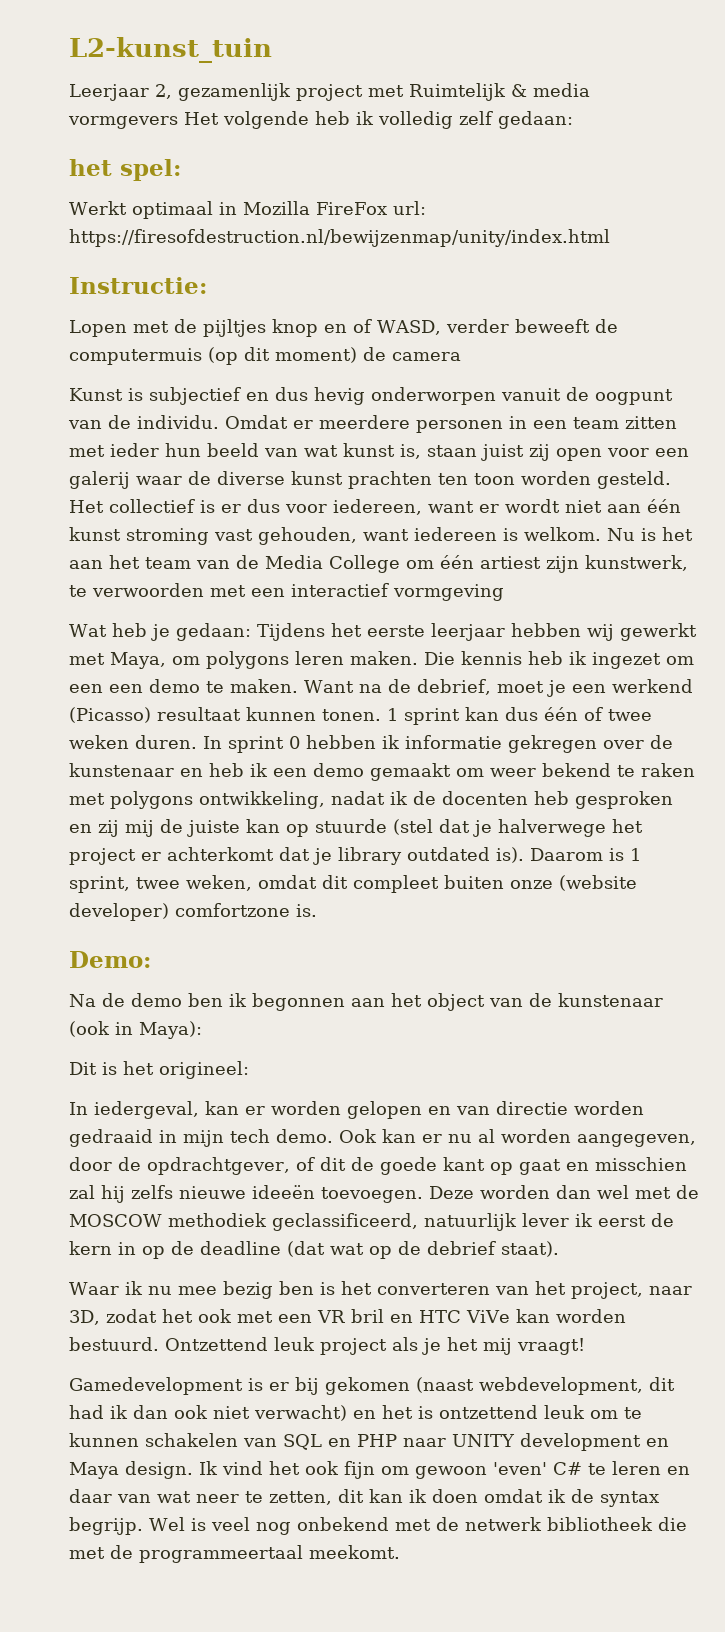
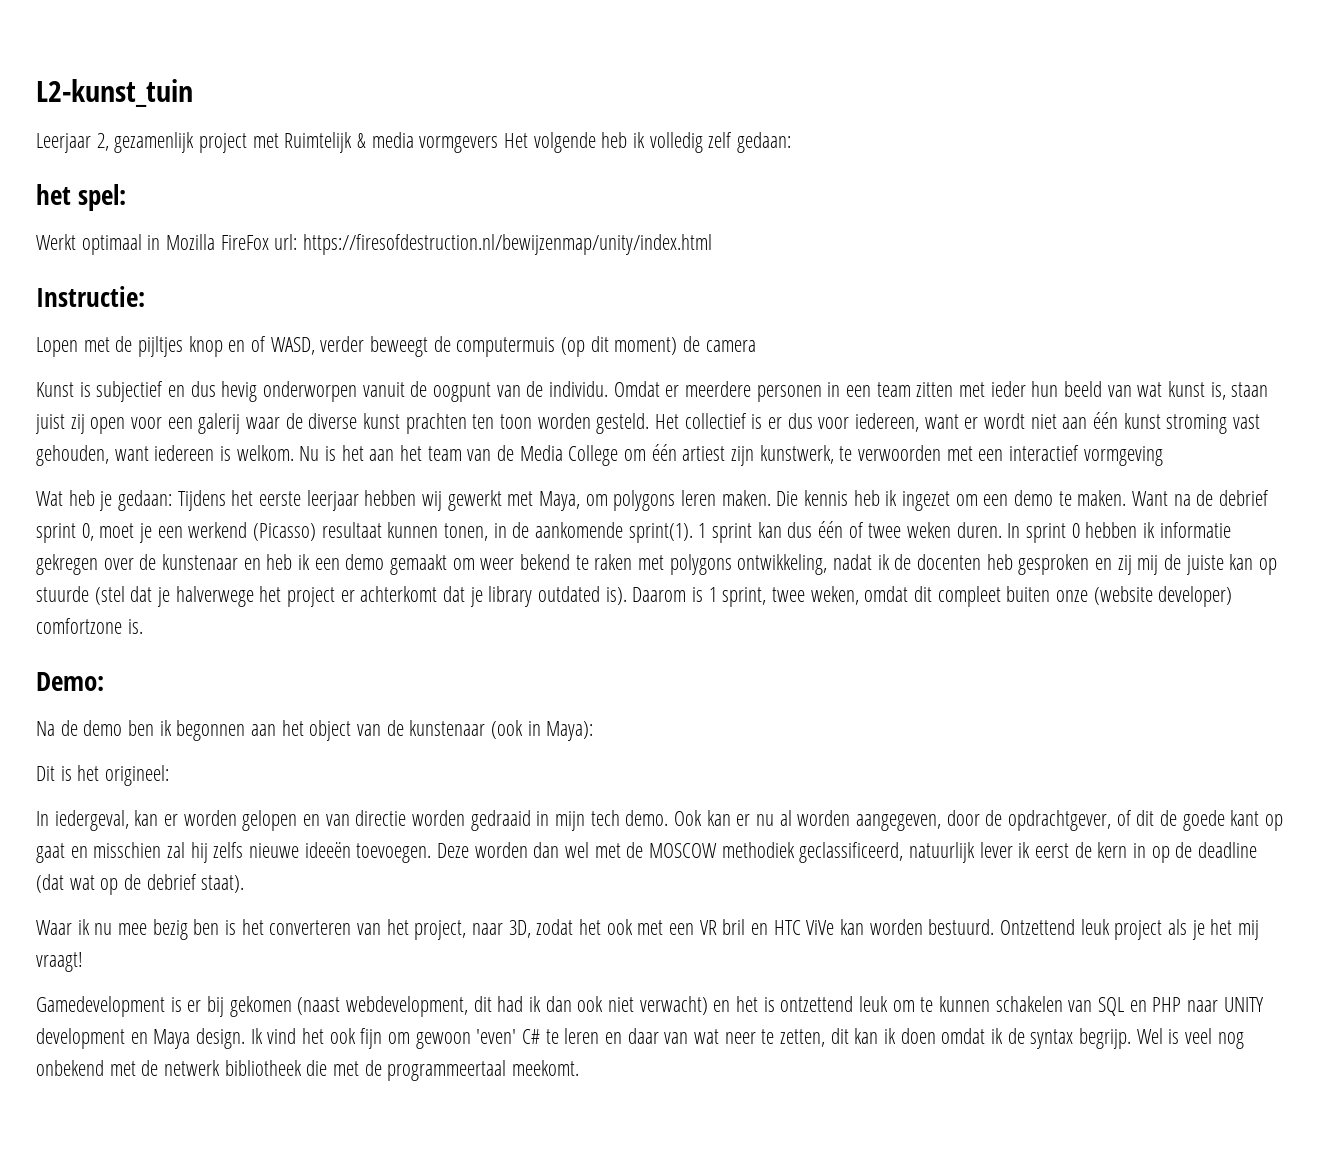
[514,319,590,333] beweeft -> [369,336,428,357] beweegt
[109,684,143,693] een -> (1009, 500) none
[416,679,491,695] debrief, -> [1219,490,1270,506] [36,523,94,543] debrief sprint 0,
[322,709,381,721] tonen. -> [444,522,693,543] tonen, in de aankomende sprint(1).

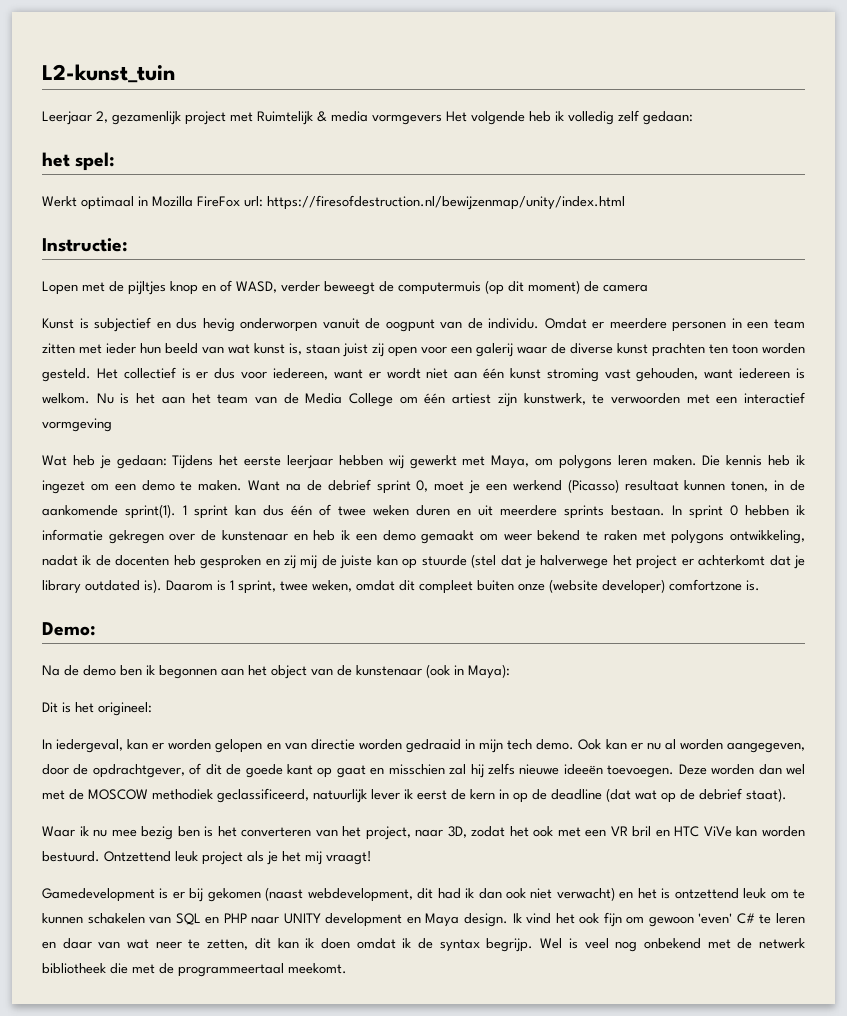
[956,522,1002,538] duren. -> [416,505,665,519] duren en uit meerdere sprints bestaan.

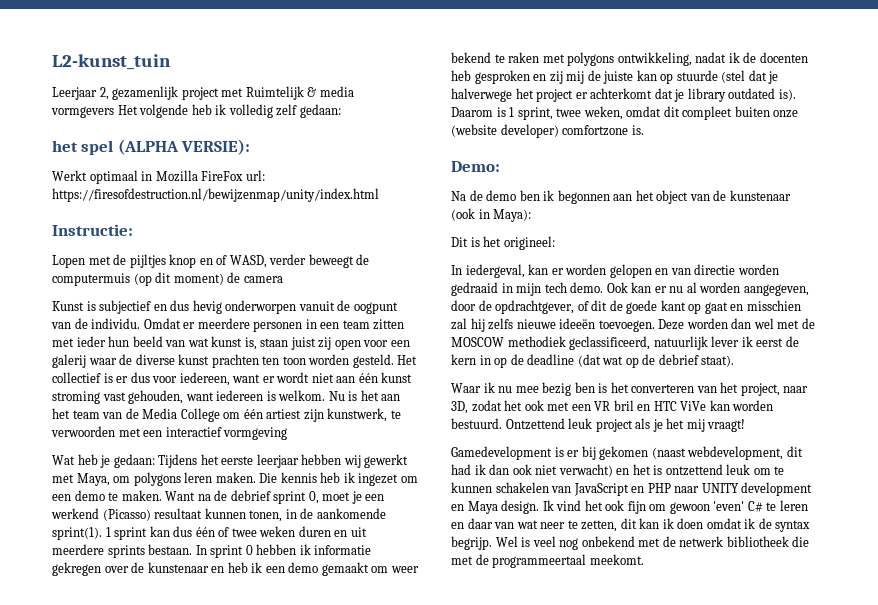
[75,152,116,171] spel: -> [81,139,251,155] spel (ALPHA VERSIE):
[175,913,201,925] SQL -> [573,483,629,496] JavaScript

